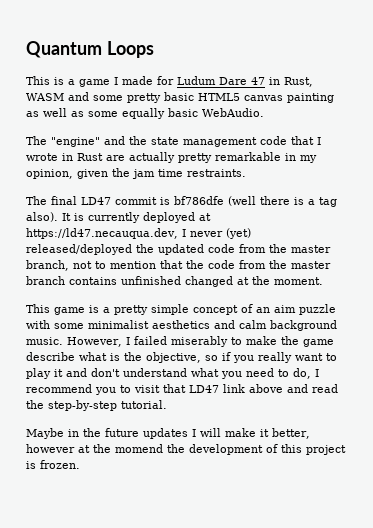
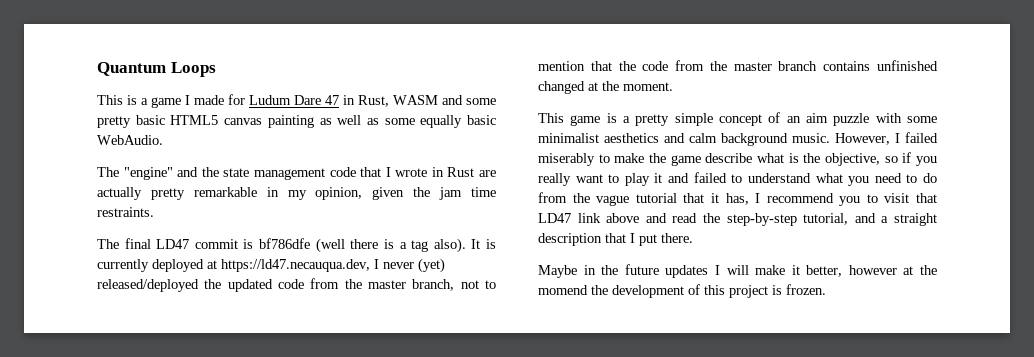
[91,368,120,377] don't -> [693,172,743,183] failed to
[293,368,311,379] do, -> [923,173,938,183] [538,192,749,206] do from the vague tutorial that it has,
[121,400,167,409] tutorial. -> [803,213,938,226] [538,233,693,246] tutorial, and a straight description that I put there.

